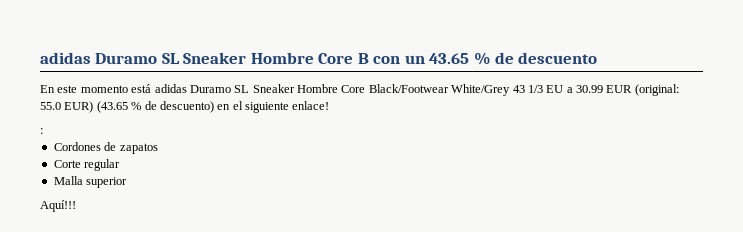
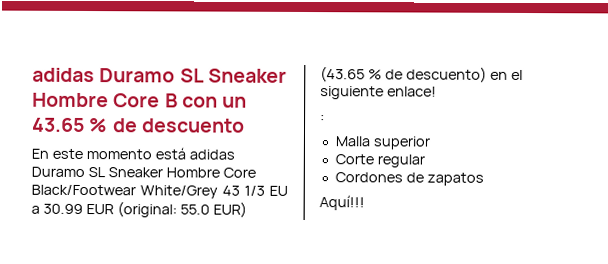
(43, 131) none -> [334,136,430,150] [334,154,425,168] // Malla superior // Corte regular
[53,159,121,171] [53,176,128,188] // Corte regular // Malla superior -> (484, 179) none

